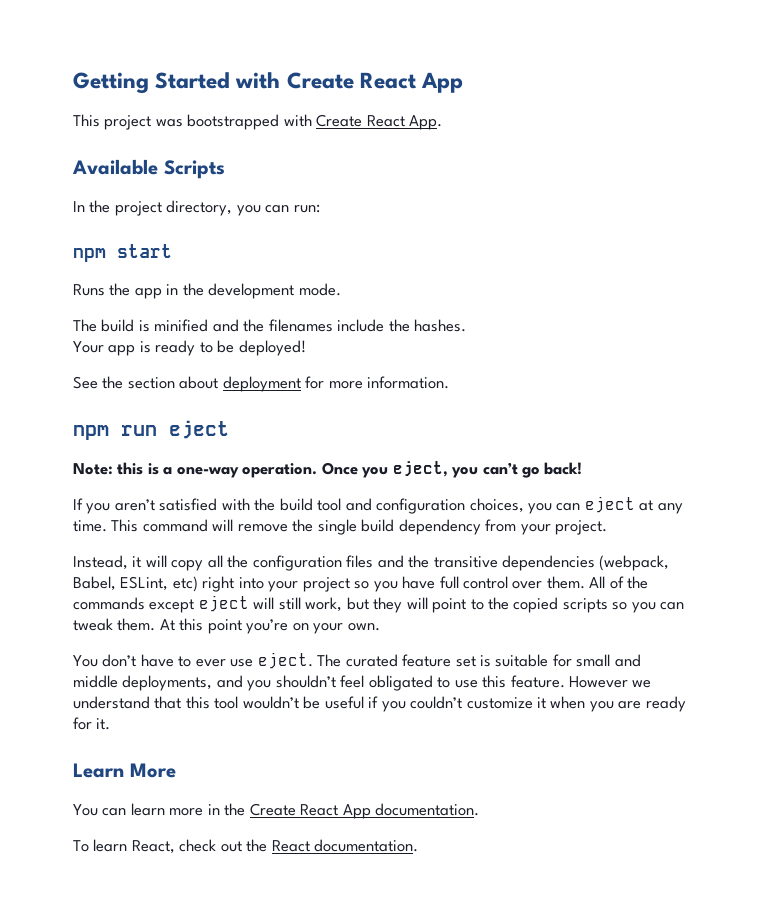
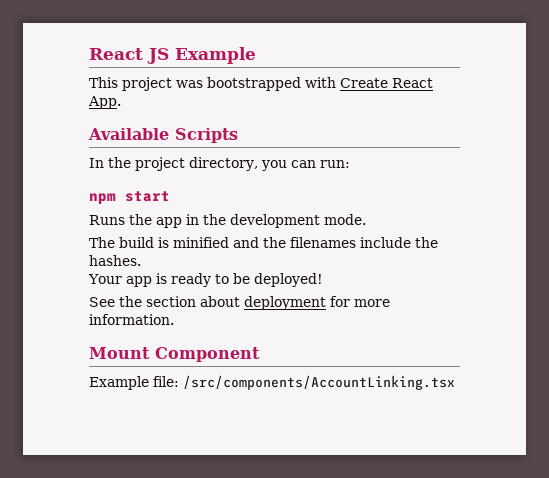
[73,72,464,94] Getting Started with Create React App -> [89,47,256,64] React JS Example
[73,420,229,440] [73,461,583,478] [73,496,683,514] [73,519,608,535] [73,555,670,571] [73,576,649,592] [73,595,685,613] [73,618,380,634] [73,652,641,669] [73,675,652,691] [73,696,686,712] [73,717,111,730] [73,763,176,778] [73,803,480,819] [73,839,419,854] npm run eject // Note: this is a one-way operation. Once you eject, you can’t go back! // If you aren’t satisfied with the build tool and configuration choices, you can eject at any time. This command will remove the single build dependency from your project. // Instead, it will copy all the configuration files and the transitive dependencies (webpack, Babel, ESLint, etc) right into your project so you have full control over them. All of the commands except eject will still work, but they will point to the copied scripts so you can tweak them. At this point you’re on your own. // You don’t have to ever use eject. The curated feature set is suitable for small and middle deployments, and you shouldn’t feel obligated to use this feature. However we understand that this tool wouldn’t be useful if you couldn’t customize it when you are ready for it. // Learn More // You can learn more in the Create React App documentation. // To learn React, check out the React documentation. -> [89,347,260,362] [89,375,455,390] Mount Component // Example file: /src/components/AccountLinking.tsx

